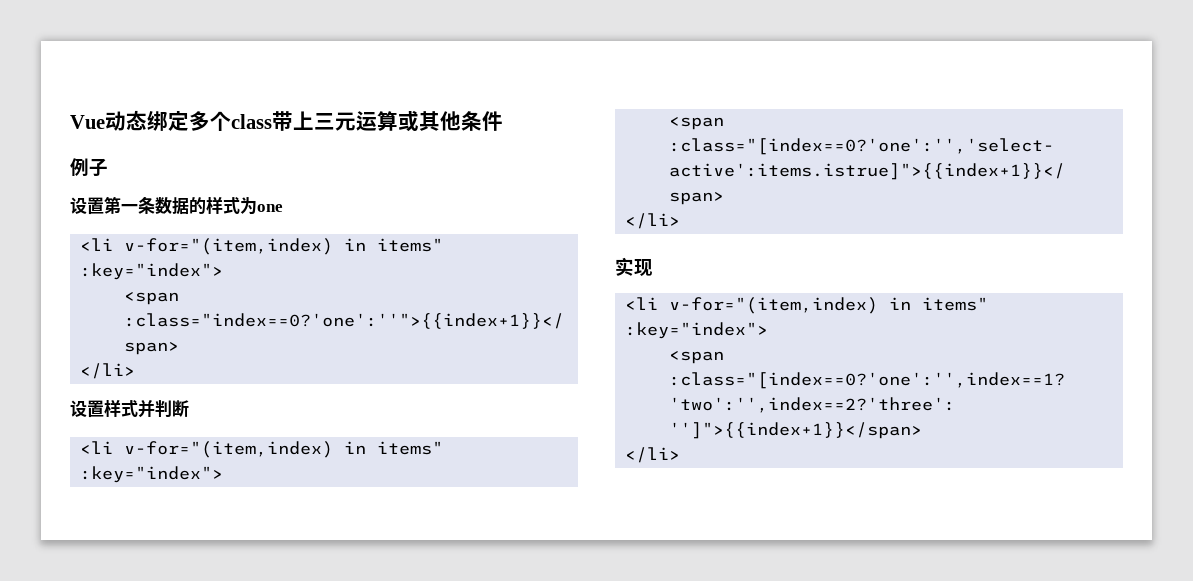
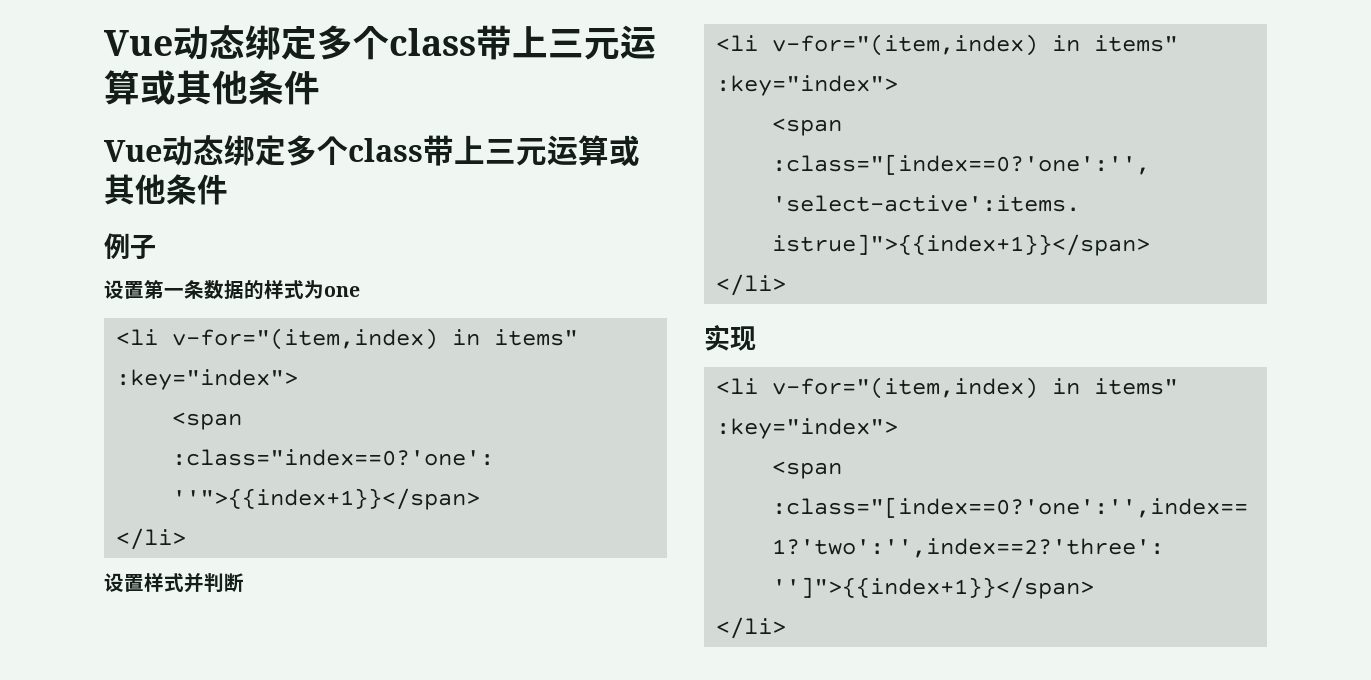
(503, 121) none -> [104,135,640,166] [104,174,228,205] // Vue动态绑定多个class带上三元运算或其他条件

